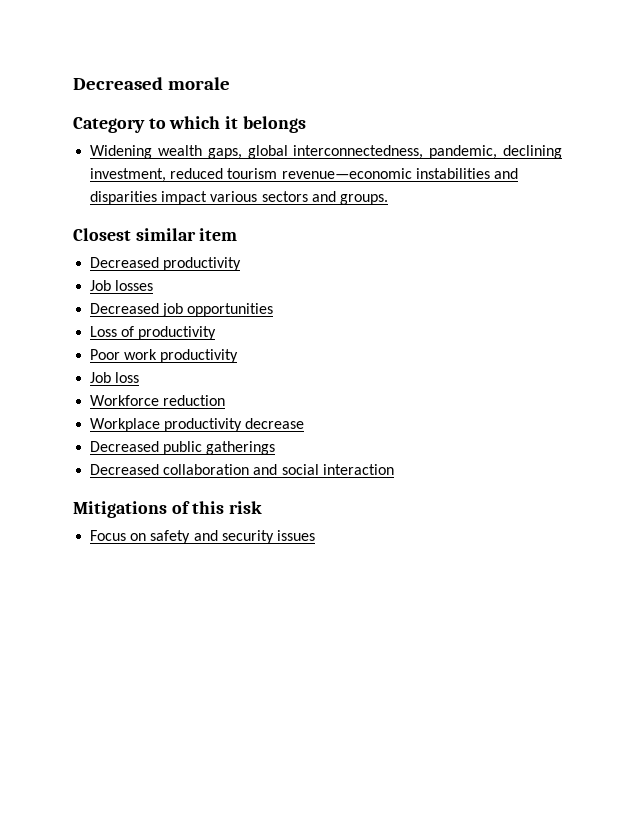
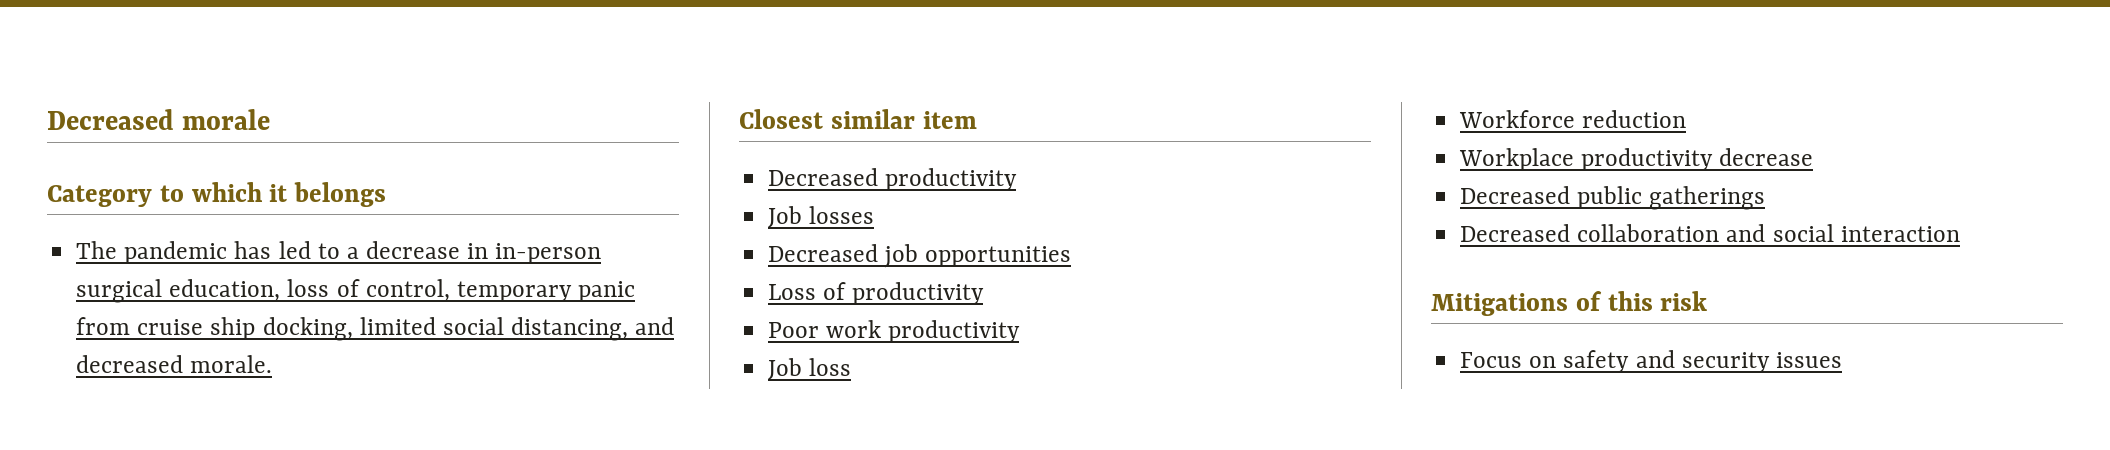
[90,145,562,159] [90,168,518,182] [90,191,388,205] Widening wealth gaps, global interconnectedness, pandemic, declining investment, reduced tourism revenue—economic instabilities and disparities impact various sectors and groups. -> [76,241,602,264] [76,279,636,303] [76,317,675,341] [76,355,273,373] The pandemic has led to a decrease in in-person surgical education, loss of control, temporary panic from cruise ship docking, limited social distancing, and decreased morale.

